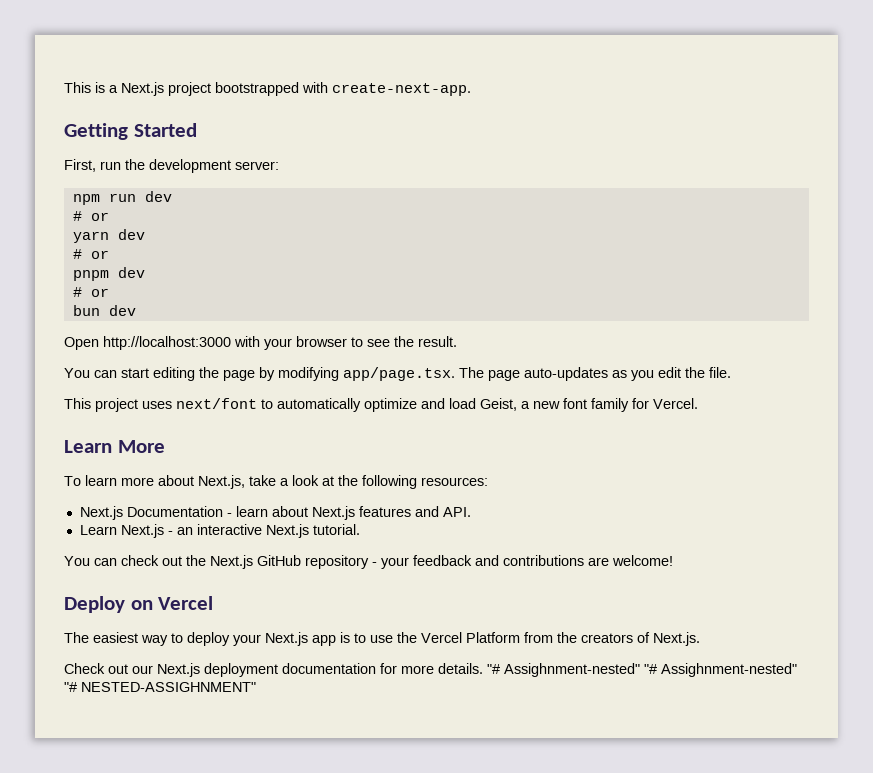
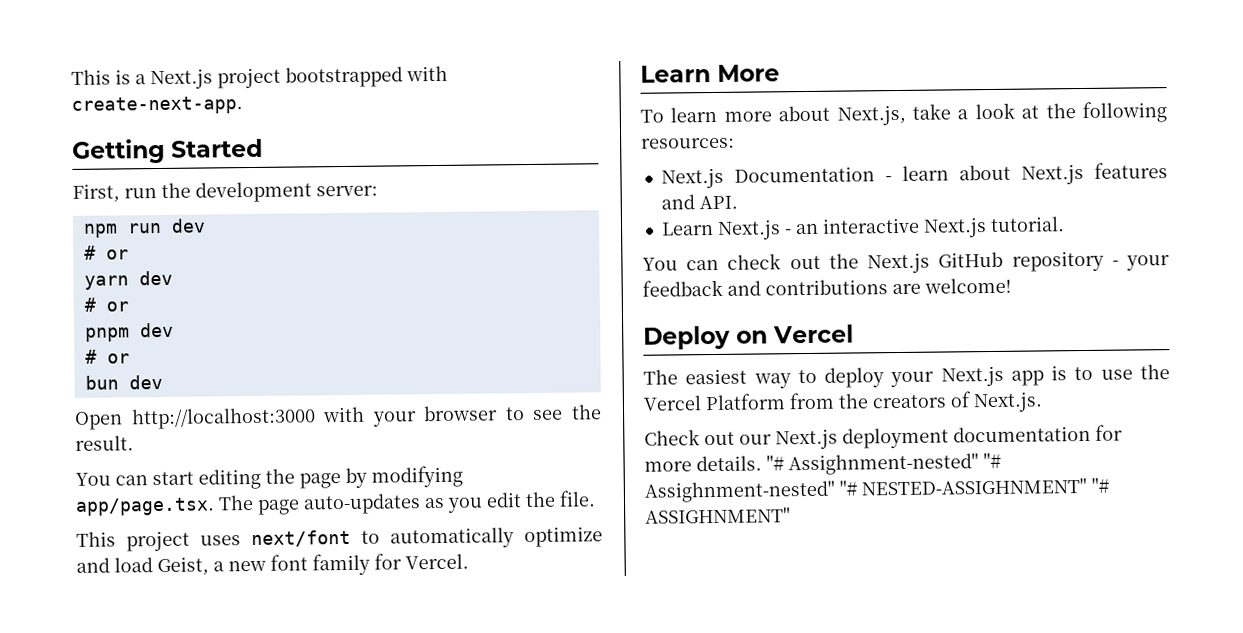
(256, 687) none -> [1091,477,1109,493] [645,507,791,524] "# ASSIGHNMENT"

